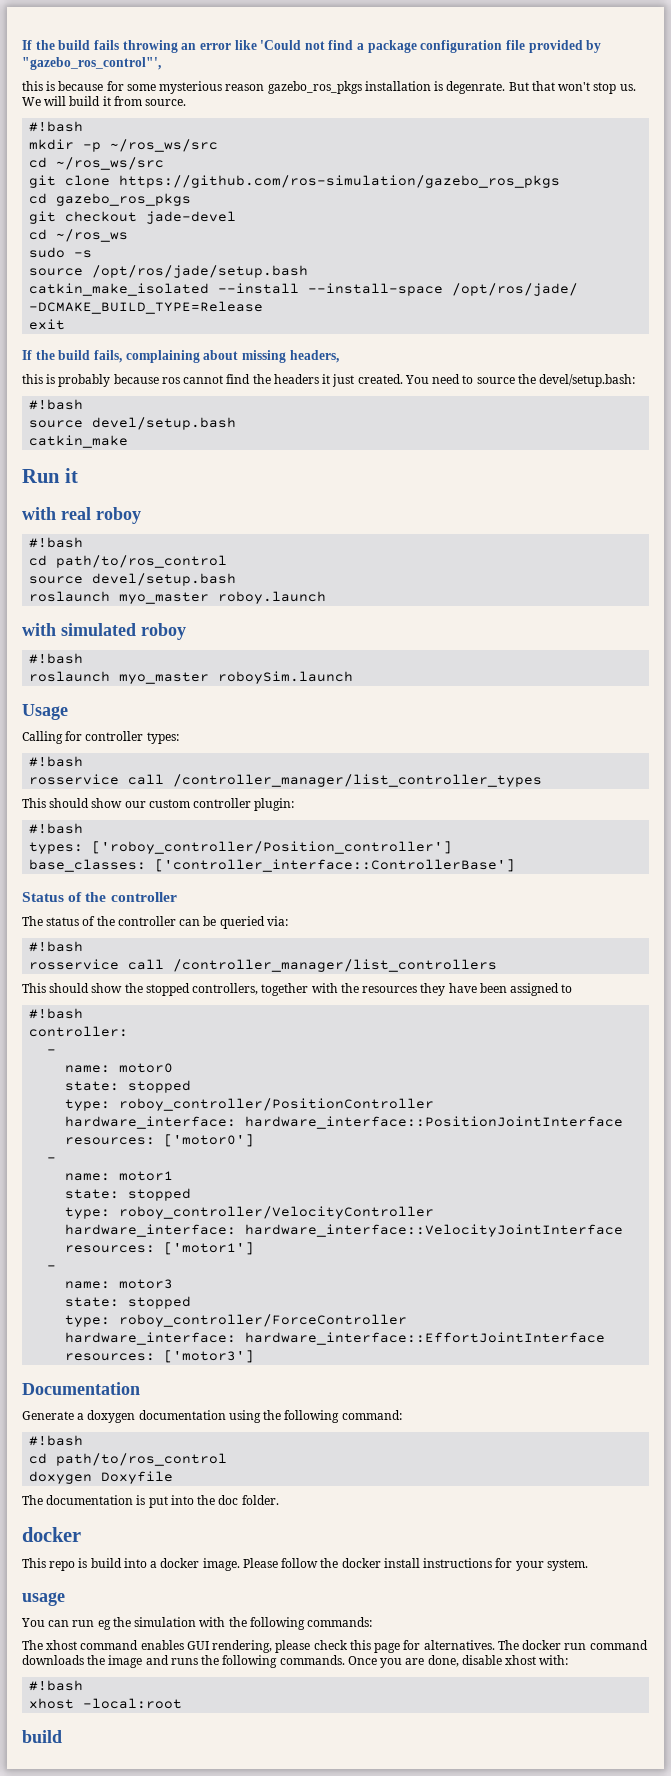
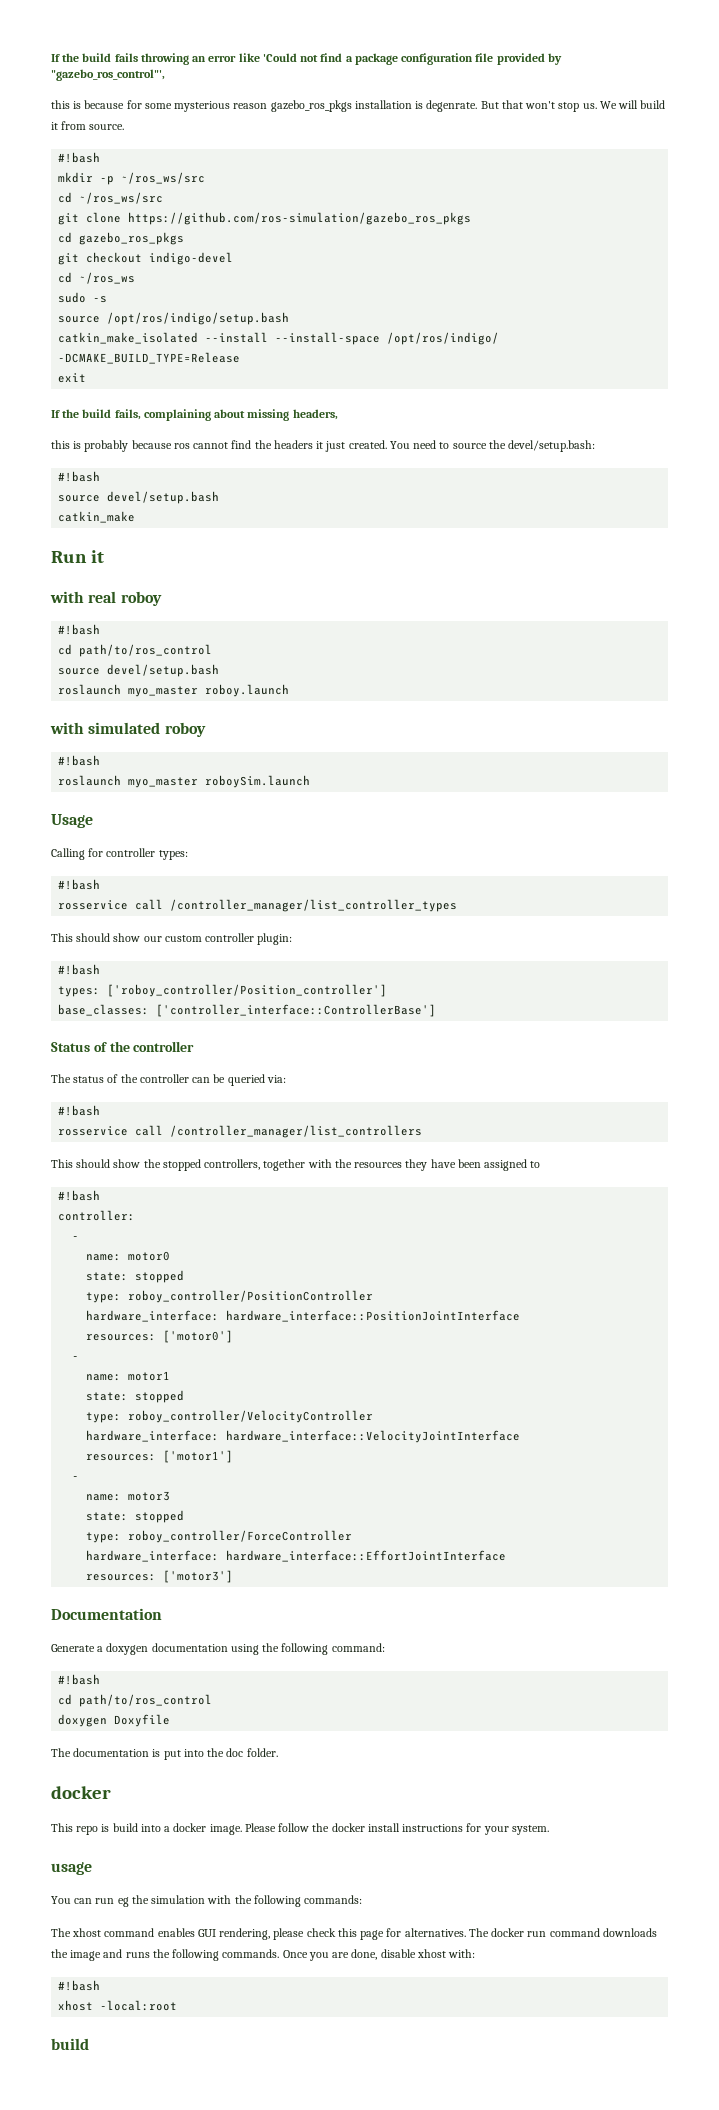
[146,211,237,224] jade-devel -> [149,252,234,265] indigo-devel
[92,265,309,278] /opt/ros/jade/setup.bash -> [107,312,290,325] /opt/ros/indigo/setup.bash
[452,283,579,296] /opt/ros/jade/ -> [387,332,500,345] /opt/ros/indigo/

